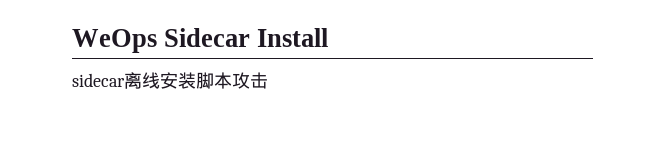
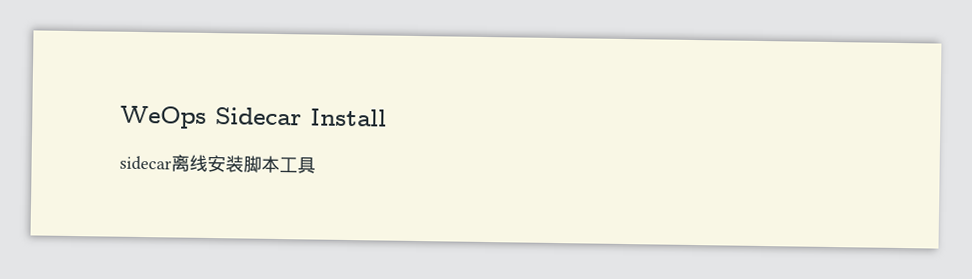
[232,72,268,89] 攻击 -> [279,156,316,174] 工具

